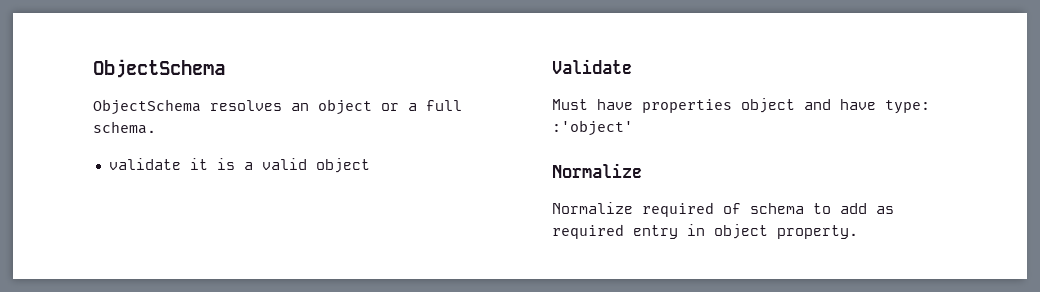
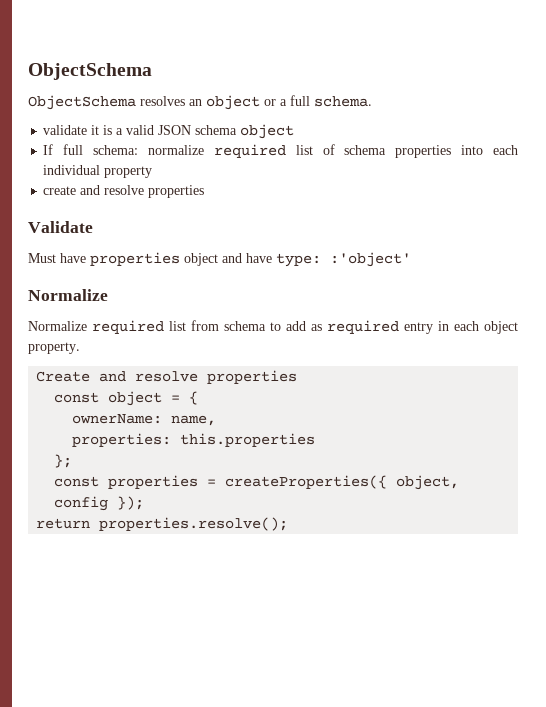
[315,158,370,173] object -> [158,124,295,139] [43,144,519,158] [43,165,153,178] [43,185,205,198] JSON schema object // If full schema: normalize required list of schema properties into each individual property // create and resolve properties
[723,203,741,214] of -> [169,320,219,331] list from
(705, 230) none -> [454,321,479,331] each
(858, 232) none -> [36,370,298,384] [54,391,199,406] [72,414,217,426] [72,433,316,447] [54,454,73,468] [54,475,460,490] [54,496,145,511] [36,517,289,531] // Create and resolve properties // const object = { // ownerName: name, // properties: this.properties // }; // const properties = createProperties({ object, config }); // return properties.resolve();

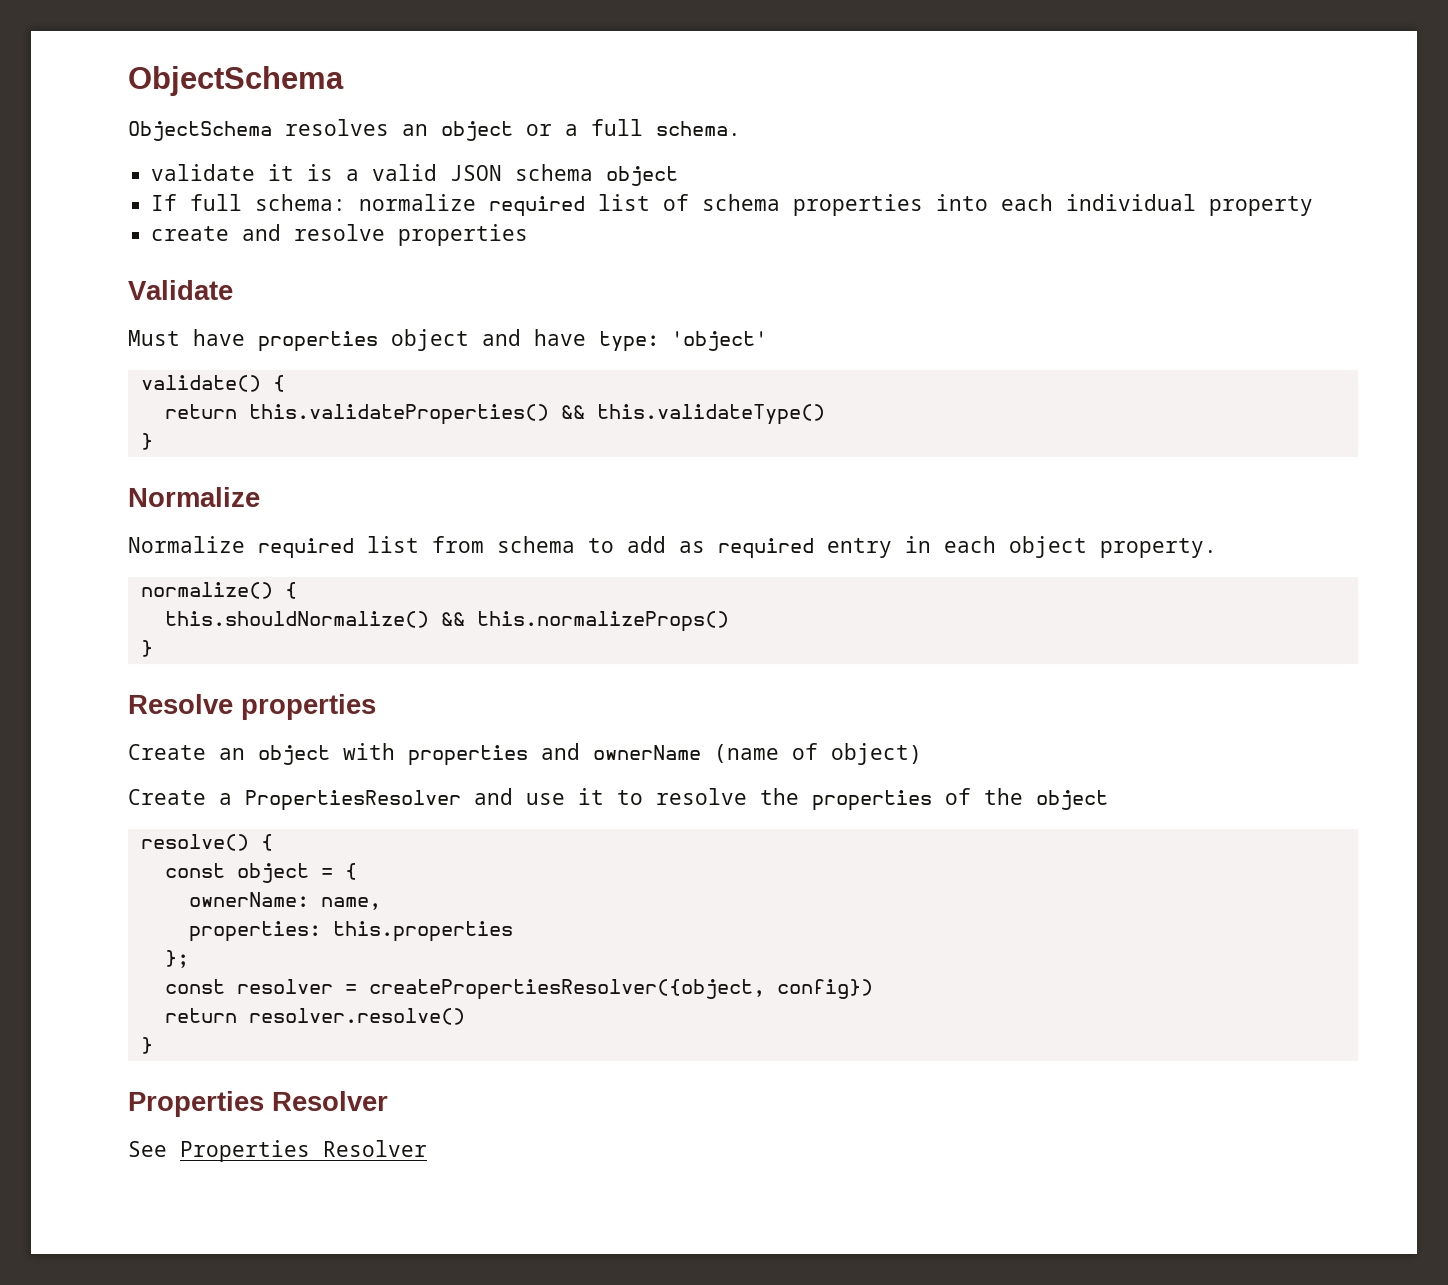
[330,252,411,267] :'object' -> [671,331,767,351] [140,375,285,392] [164,404,825,425] [140,433,153,450] 'object' // validate() { // return this.validateProperties() && this.validateType() // }
[36,370,298,384] Create and resolve properties -> [140,582,297,599] [164,611,729,632] [140,640,153,657] [128,694,376,720] [128,743,922,766] [128,788,1108,811] [140,834,273,851] normalize() { // this.shouldNormalize() && this.normalizeProps() // } // Resolve properties // Create an object with properties and ownerName (name of object) // Create a PropertiesResolver and use it to resolve the properties of the object // resolve() {
[108,475,460,490] [54,496,145,511] [36,517,289,531] properties = createProperties({ object, config }); // return properties.resolve(); -> [236,979,873,1000] [164,1008,465,1025] [140,1037,153,1054] [128,1091,388,1117] [128,1140,427,1162] resolver = createPropertiesResolver({object, config}) // return resolver.resolve() // } // Properties Resolver // See Properties Resolver

